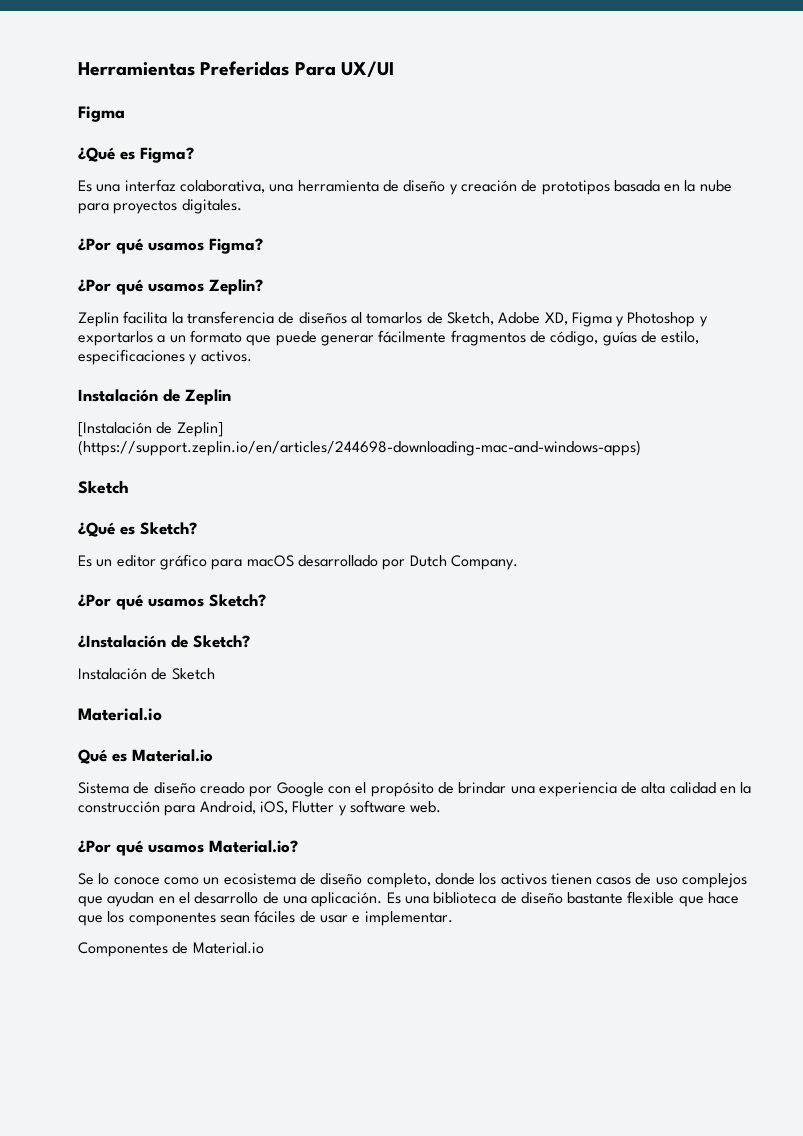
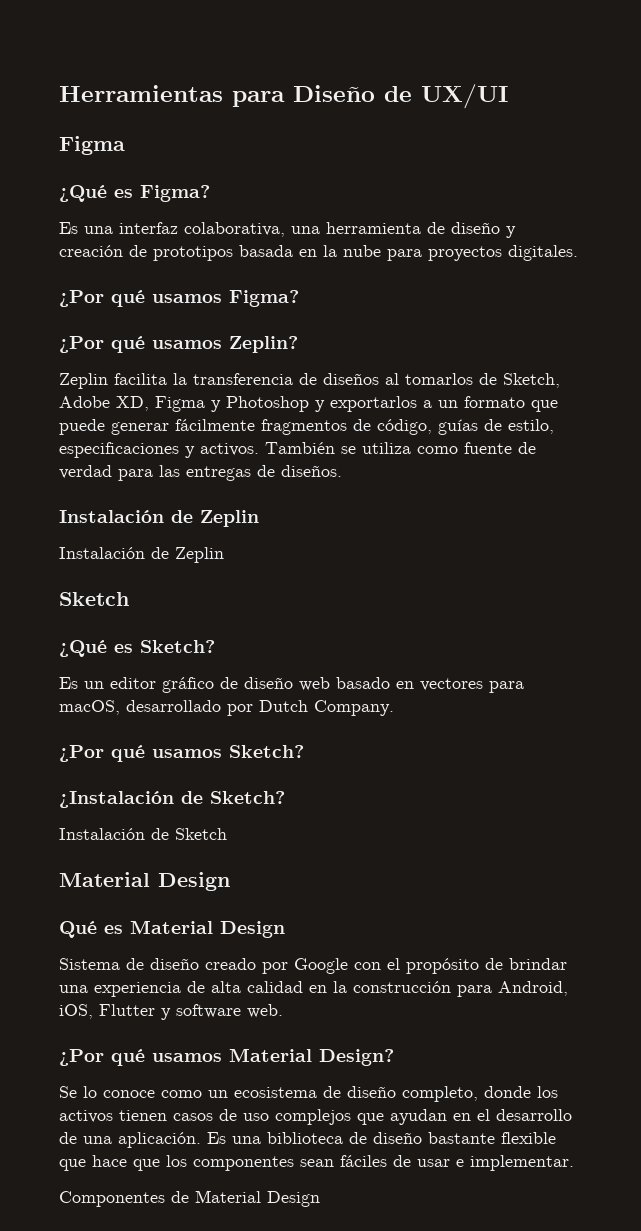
[200,61,336,76] Preferidas Para -> [232,85,412,107] para Diseño de
[78,389,231,405] [78,422,223,437] [78,440,641,456] // Instalación de Zeplin // [Instalación de Zeplin] (https://support.zeplin.io/en/articles/244698-downloading-mac-and-windows-apps) -> [265,442,536,454] [59,465,342,481] [59,510,259,527] [59,547,224,563] También se utiliza como fuente de verdad para las entregas de diseños. // Instalación de Zeplin // Instalación de Zeplin
[211,555,294,570] para macOS -> [220,677,524,693] [59,700,120,715] de diseño web basado en vectores para macOS,
[78,707,162,721] Material.io -> [59,872,230,891] Material Design
[132,749,213,762] Material.io -> [130,920,285,938] Material Design
[209,840,298,853] Material.io? -> [229,1048,394,1066] Material Design?
[192,942,264,954] Material.io -> [195,1190,320,1207] Material Design

